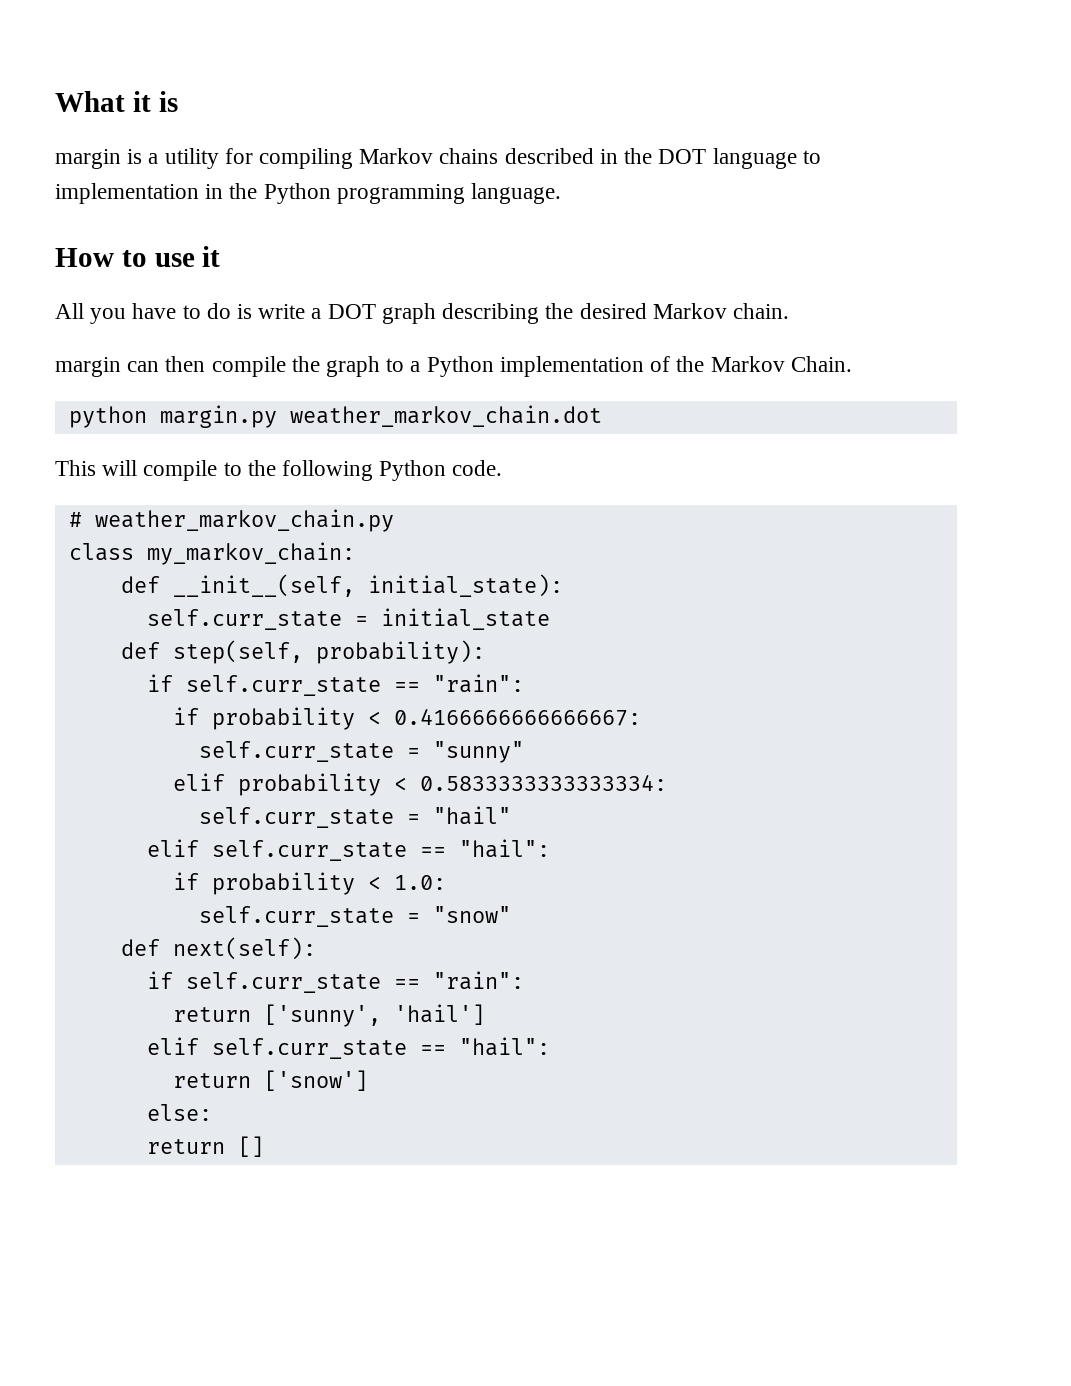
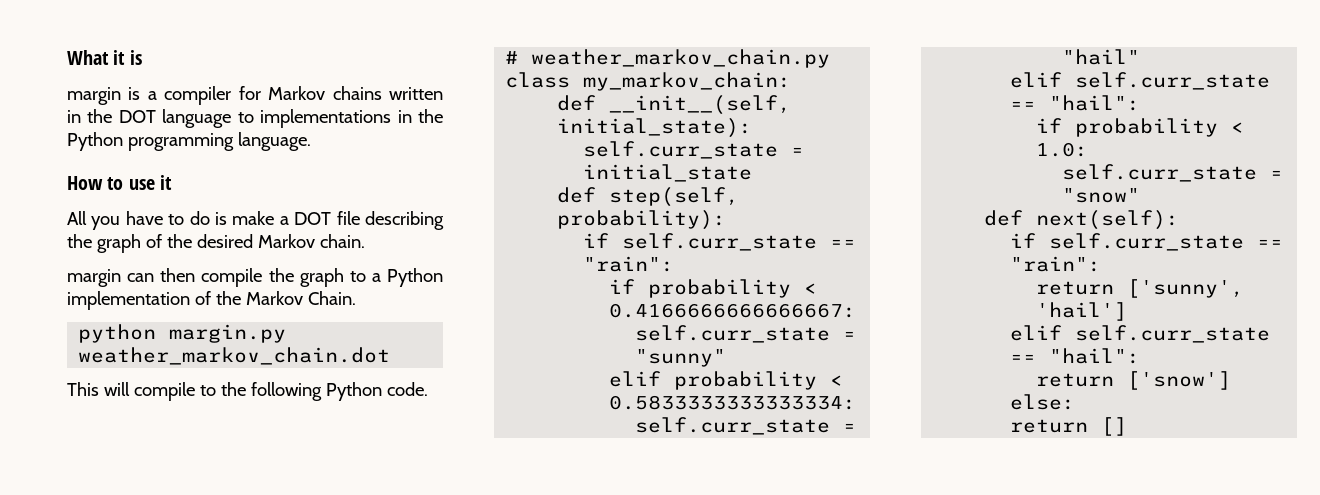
[164,148,354,169] utility for compiling -> [164,86,261,105] compiler for
[504,148,594,164] described -> [389,87,444,100] written
[55,183,199,204] implementation -> [260,109,392,128] implementations
[258,304,306,319] write -> [232,211,275,225] make
[381,303,540,324] graph describing -> [336,211,444,230] [67,234,162,253] file describing the graph of

